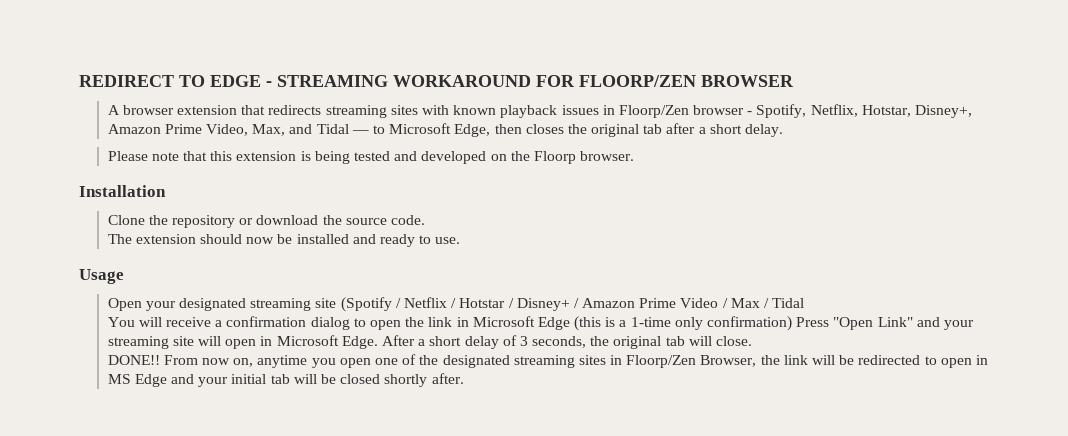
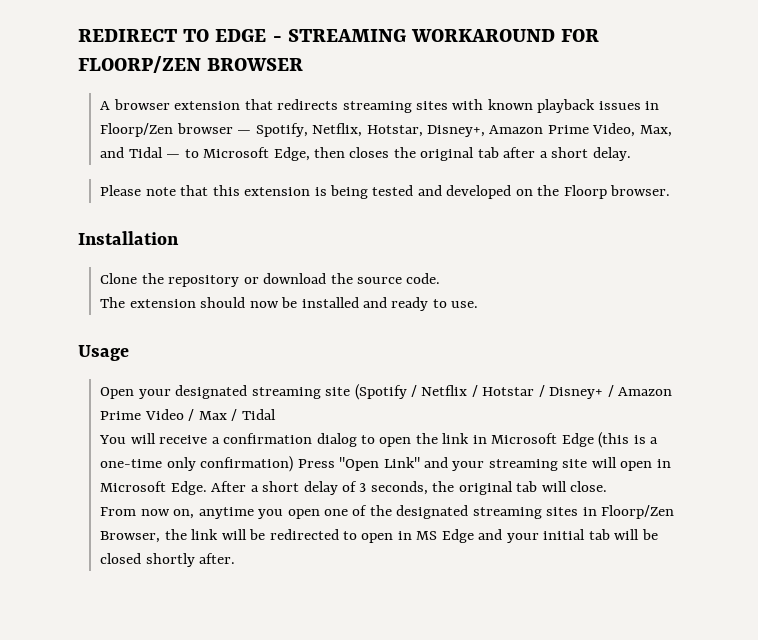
[747,111,753,115] - -> [237,130,252,134] —
[630,317,671,327] 1-time -> [100,459,163,468] one-time
[107,355,160,365] DONE!! -> (608, 486) none

